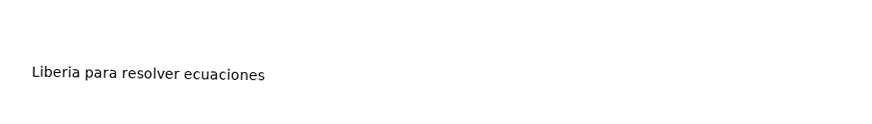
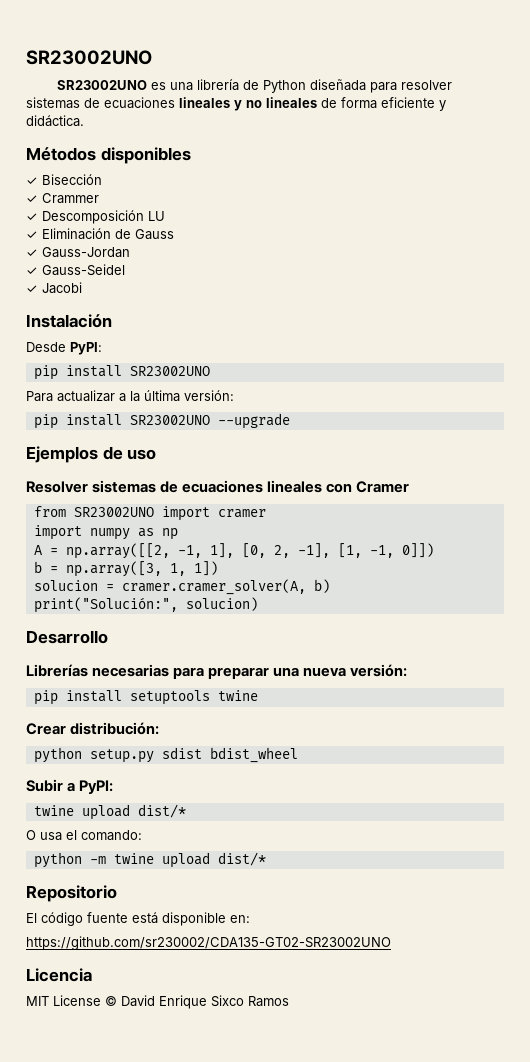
[31,65,265,82] Liberia para resolver ecuaciones -> [26,50,152,65] [57,79,453,93] [26,97,446,111] [26,115,84,127] [26,147,191,164] [26,174,102,185] [26,193,99,204] [26,210,165,224] [26,228,174,240] [26,247,130,258] [26,264,125,276] [26,282,82,294] [26,314,112,328] [26,342,102,355] [33,365,210,380] [26,390,234,402] [33,413,290,429] [26,446,157,463] [26,480,410,493] [33,506,266,521] [33,525,178,540] [33,543,434,559] [33,561,218,577] [33,579,330,595] [33,597,258,613] [26,630,108,644] [26,664,408,679] [33,690,258,705] [26,722,160,735] [33,747,298,763] [26,779,114,794] [33,804,186,820] [26,830,142,841] [33,852,266,868] [26,885,117,902] [26,912,250,926] [26,936,391,950] [26,968,92,982] [26,995,289,1009] SR23002UNO // SR23002UNO es una librería de Python diseñada para resolver sistemas de ecuaciones lineales y no lineales de forma eficiente y didáctica. // Métodos disponibles // ✓ Bisección // ✓ Crammer // ✓ Descomposición LU // ✓ Eliminación de Gauss // ✓ Gauss-Jordan // ✓ Gauss-Seidel // ✓ Jacobi // Instalación // Desde PyPI: // pip install SR23002UNO // Para actualizar a la última versión: // pip install SR23002UNO --upgrade // Ejemplos de uso // Resolver sistemas de ecuaciones lineales con Cramer // from SR23002UNO import cramer // import numpy as np // A = np.array([[2, -1, 1], [0, 2, -1], [1, -1, 0]]) // b = np.array([3, 1, 1]) // solucion = cramer.cramer_solver(A, b) // print("Solución:", solucion) // Desarrollo // Librerías necesarias para preparar una nueva versión: // pip install setuptools twine // Crear distribución: // python setup.py sdist bdist_wheel // Subir a PyPI: // twine upload dist/* // O usa el comando: // python -m twine upload dist/* // Repositorio // El código fuente está disponible en: // https://github.com/sr230002/CDA135-GT02-SR23002UNO // Licencia // MIT License © David Enrique Sixco Ramos

